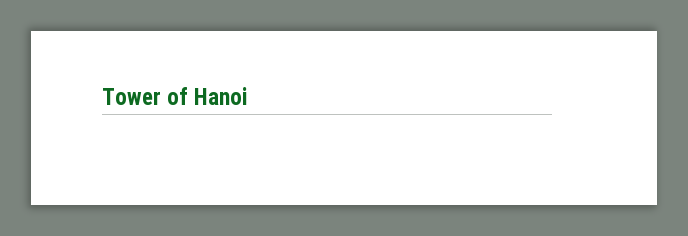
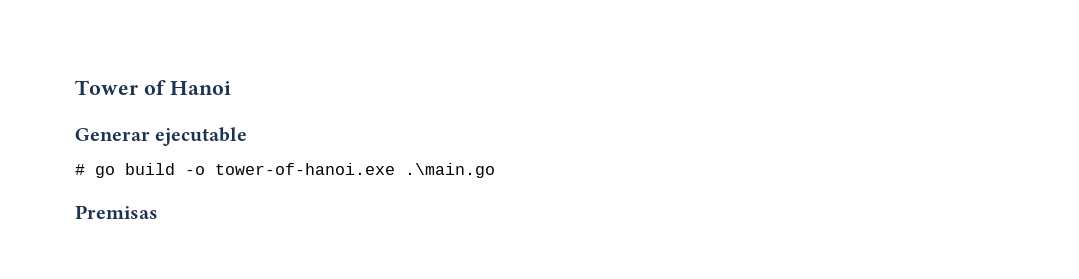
(248, 96) none -> [75,127,248,146] [75,163,495,178] [75,205,158,219] // Generar ejecutable // # go build -o tower-of-hanoi.exe .\main.go // Premisas

